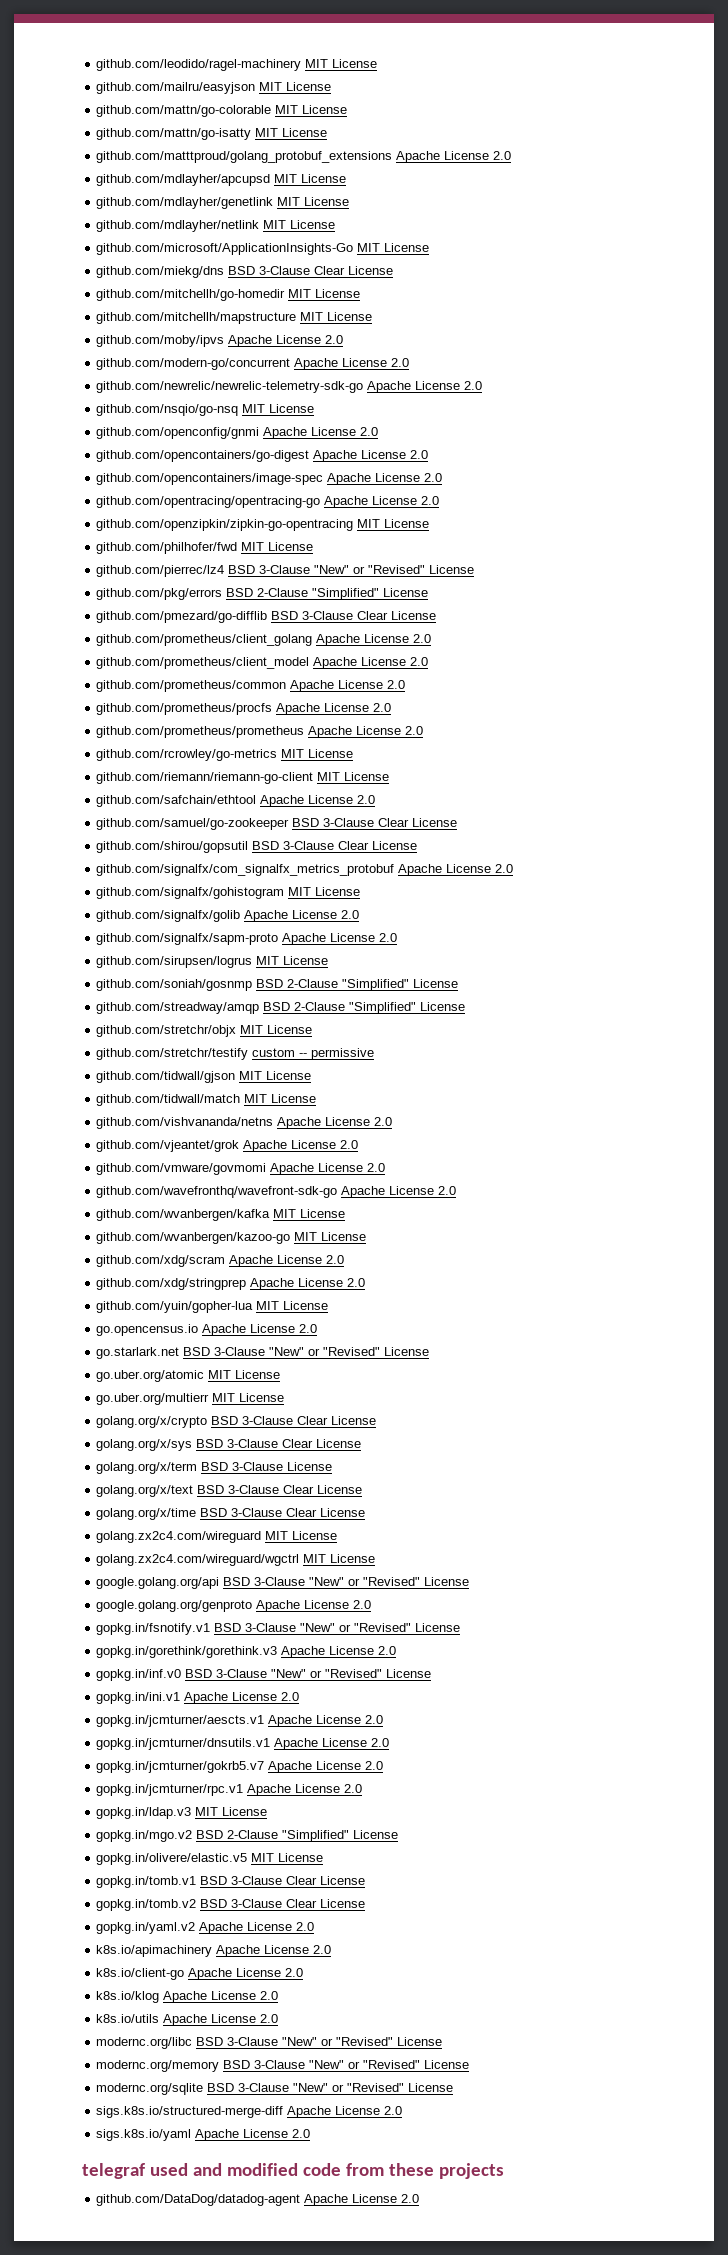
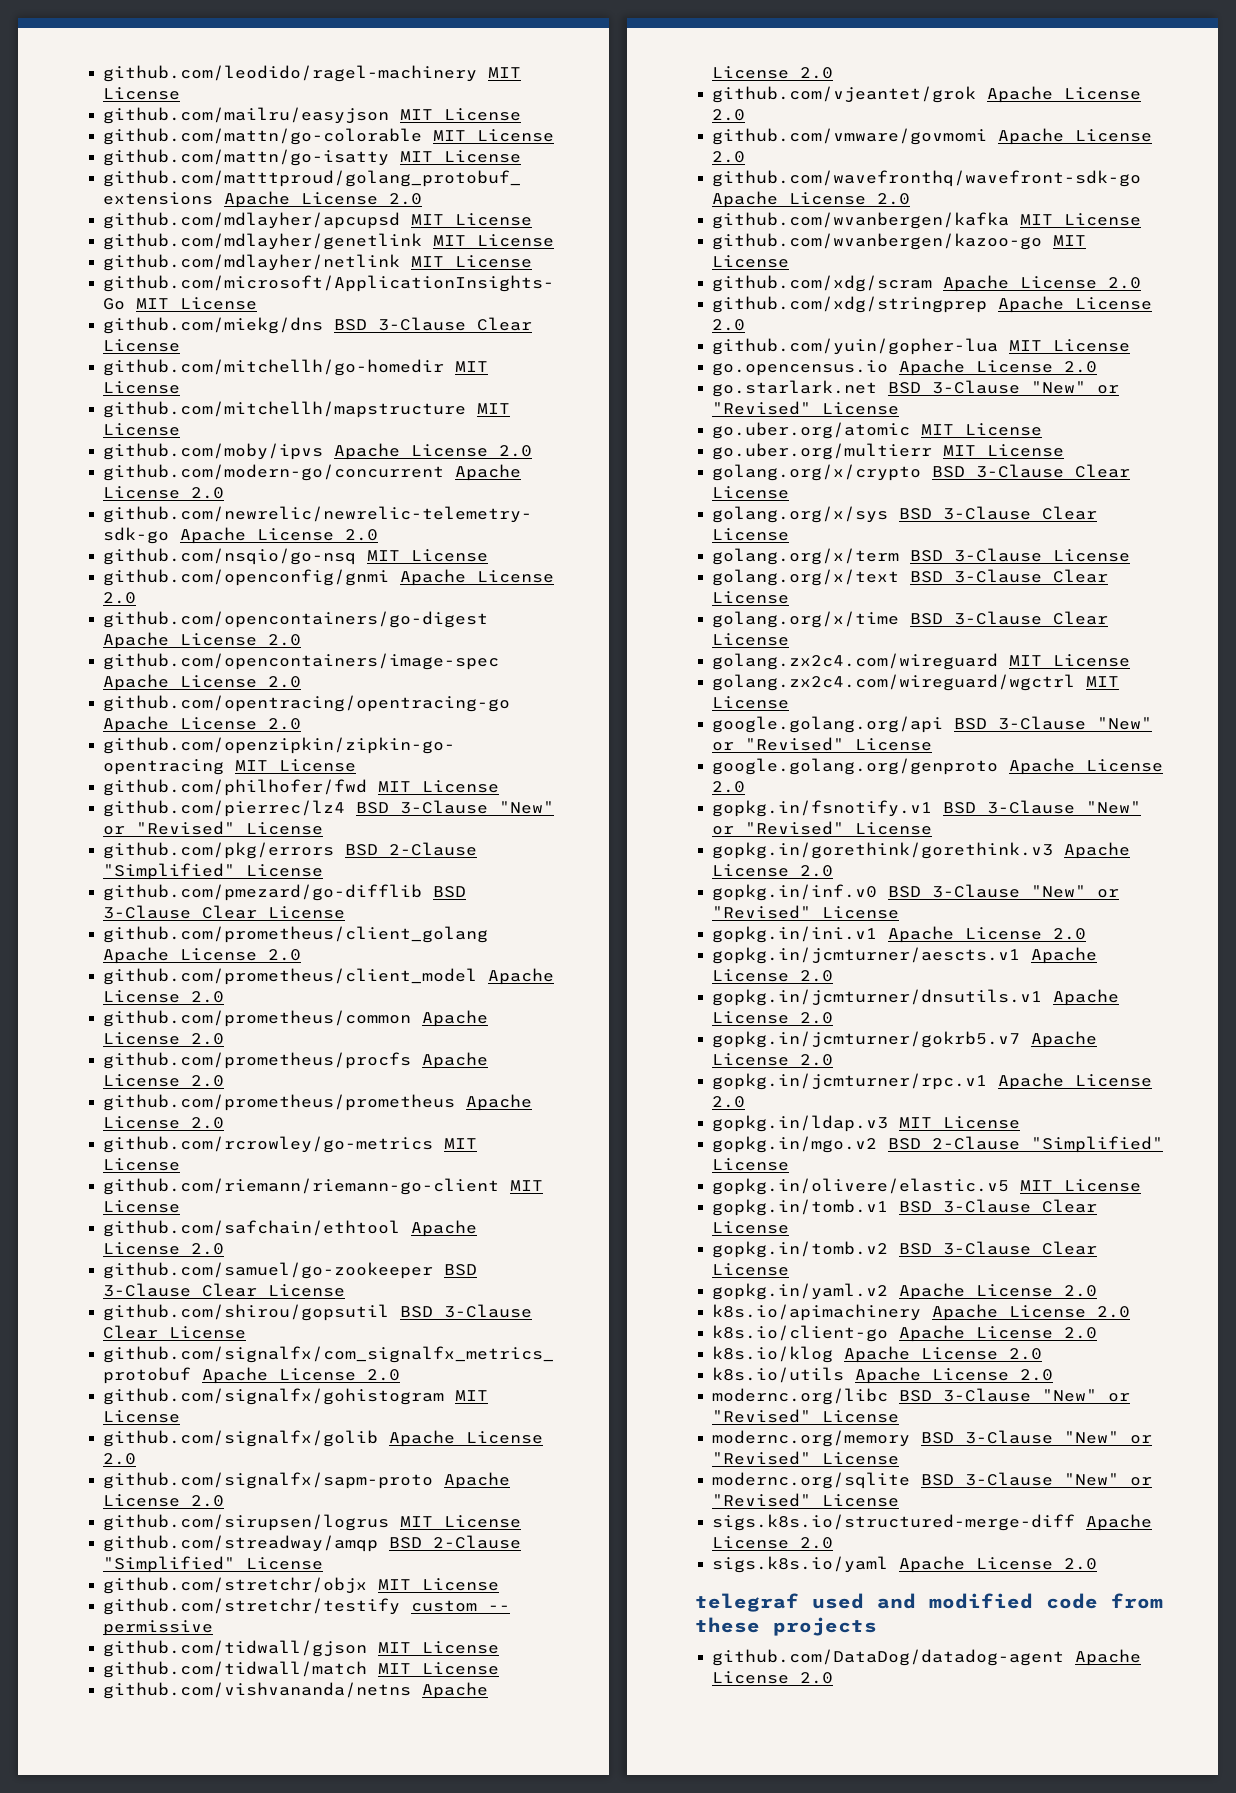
[96,979,459,991] // github.com/soniah/gosnmp BSD 2-Clause "Simplified" License -> (522, 1521) none

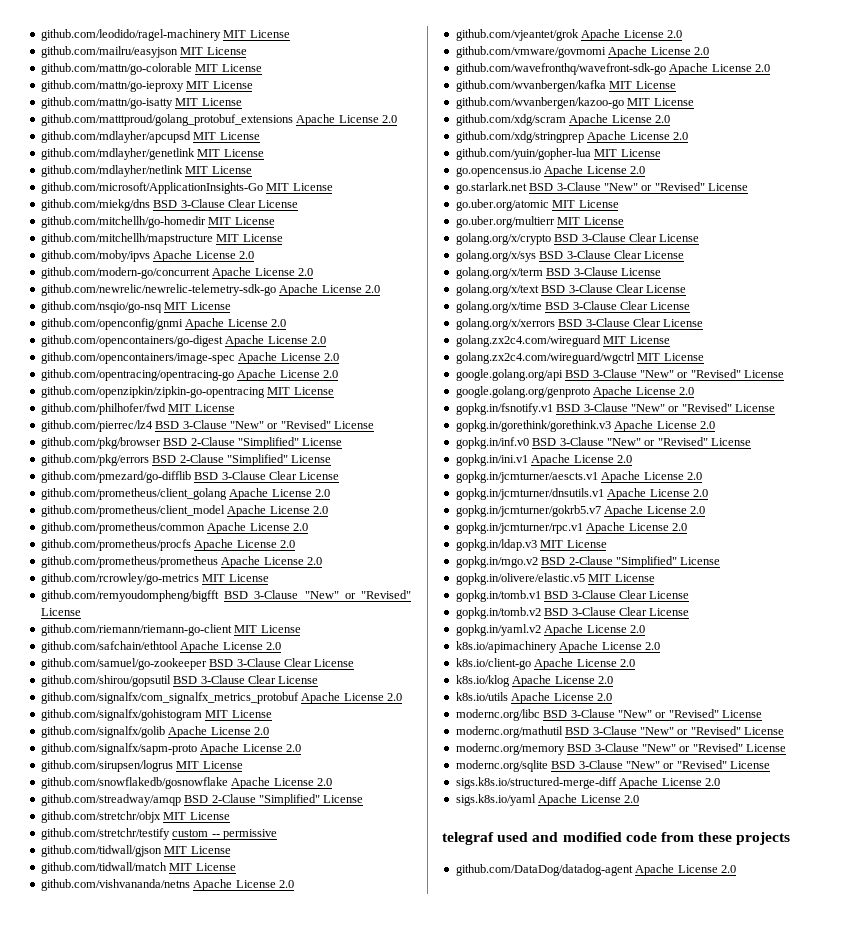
(555, 135) none -> [40,80,253,92] // github.com/mattn/go-ieproxy MIT License
(324, 828) none -> [40,437,343,449] // github.com/pkg/browser BSD 2-Clause "Simplified" License
(181, 1164) none -> [40,590,411,602] [40,608,81,616] // github.com/remyoudompheng/bigfft BSD 3-Clause "New" or "Revised" License
(522, 1521) none -> [40,777,332,789] // github.com/snowflakedb/gosnowflake Apache License 2.0
(790, 639) none -> [455,318,704,330] // golang.org/x/xerrors BSD 3-Clause Clear License
(900, 1416) none -> [455,726,784,738] // modernc.org/mathutil BSD 3-Clause "New" or "Revised" License

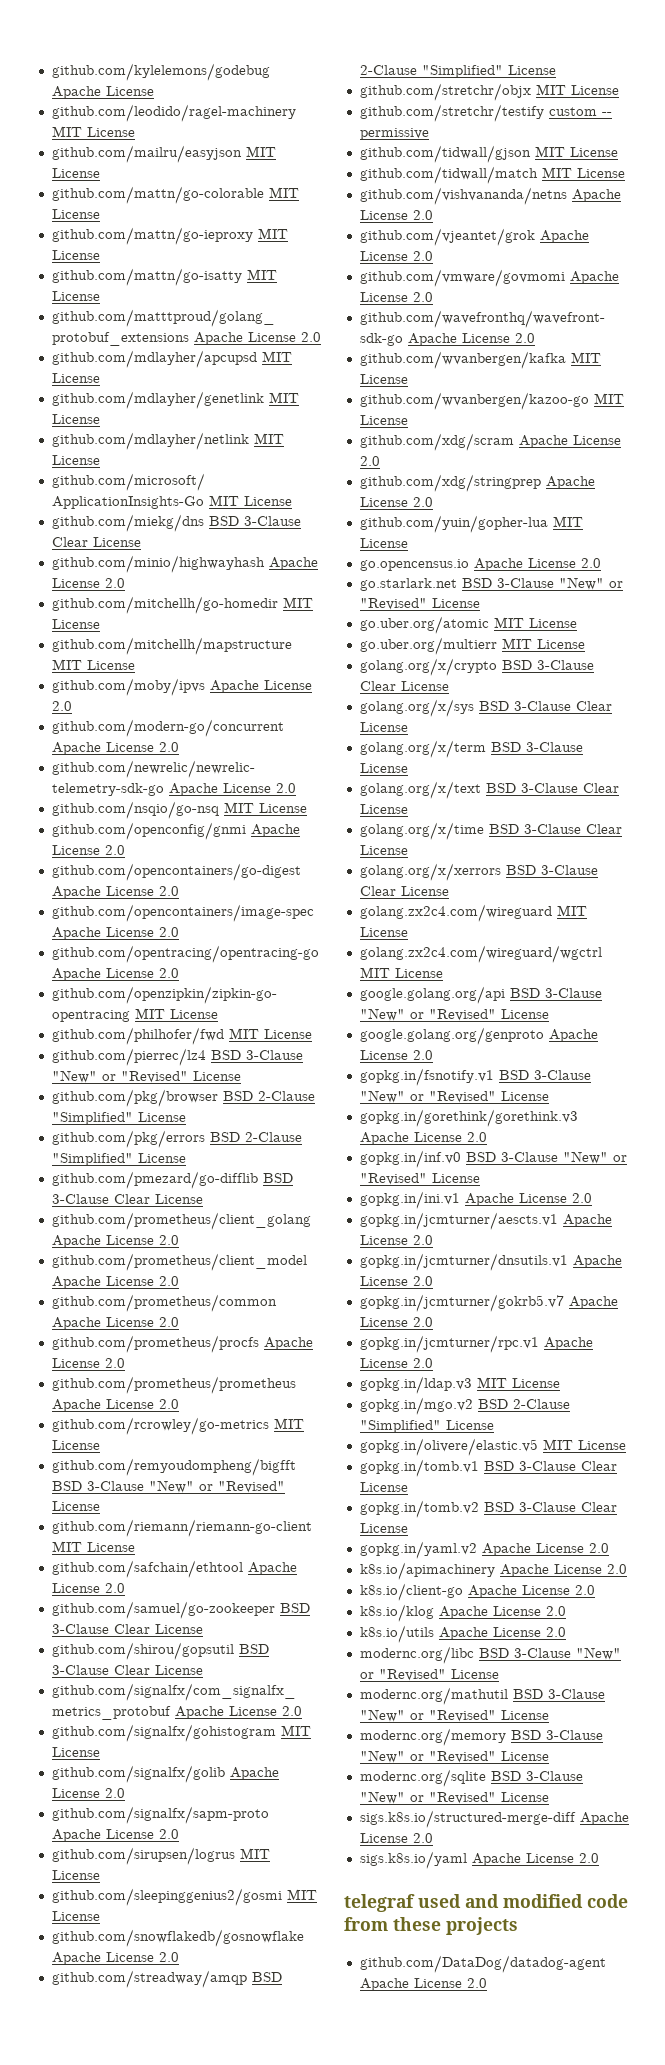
(40, 35) none -> [51,63,270,81] [51,86,154,99] github.com/kylelemons/godebug Apache License //
(299, 204) none -> [51,555,318,573] [51,578,125,588] // github.com/minio/highwayhash Apache License 2.0
(243, 765) none -> [51,1888,317,1906] [51,1911,100,1921] // github.com/sleepinggenius2/gosmi MIT License

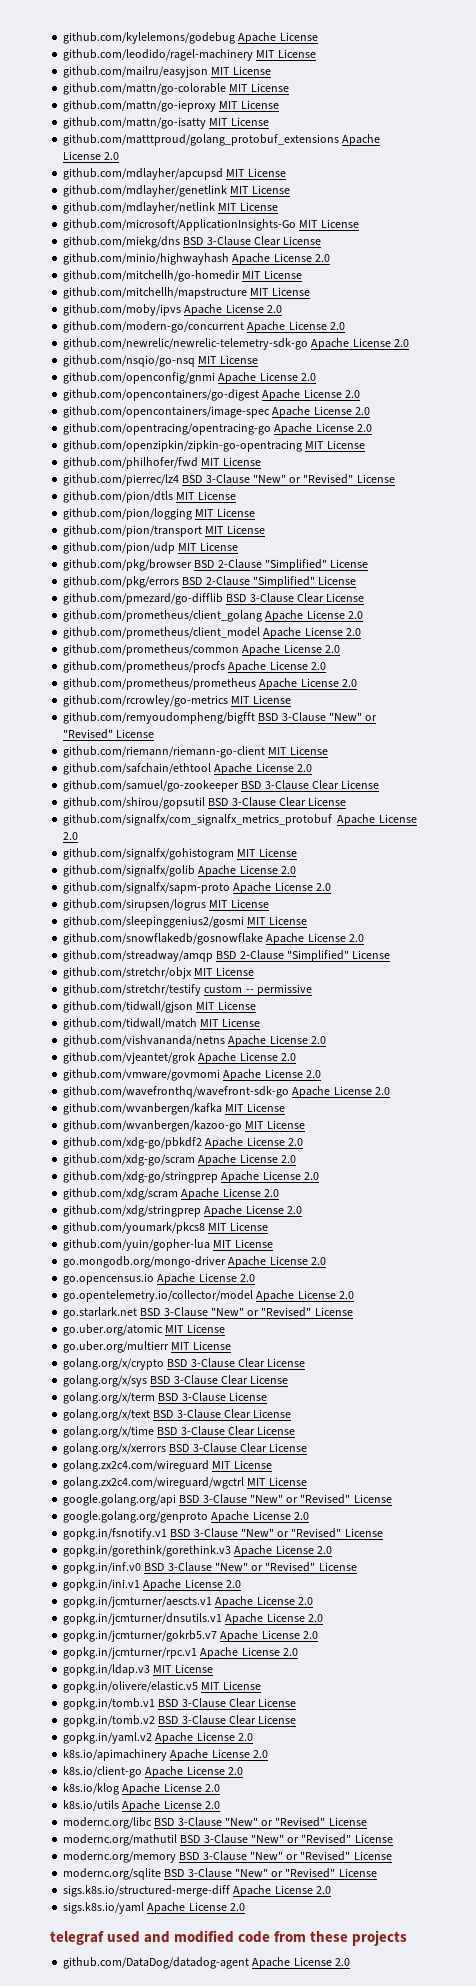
(241, 1076) none -> [63,491,236,503] [63,508,255,520] [63,525,265,537] [63,542,238,554] // github.com/pion/dtls MIT License // github.com/pion/logging MIT License // github.com/pion/transport MIT License // github.com/pion/udp MIT License
(408, 420) none -> [63,1137,303,1149] [63,1154,296,1166] [63,1171,319,1183] // github.com/xdg-go/pbkdf2 Apache License 2.0 // github.com/xdg-go/scram Apache License 2.0 // github.com/xdg-go/stringprep Apache License 2.0
(433, 502) none -> [63,1222,268,1234] // github.com/youmark/pkcs8 MIT License
(408, 543) none -> [63,1256,326,1268] // go.mongodb.org/mongo-driver Apache License 2.0
(601, 563) none -> [63,1290,354,1302] // go.opentelemetry.io/collector/model Apache License 2.0
[359,1397,570,1415] [359,1420,494,1433] // gopkg.in/mgo.v2 BSD 2-Clause "Simplified" License -> (213, 1668) none

